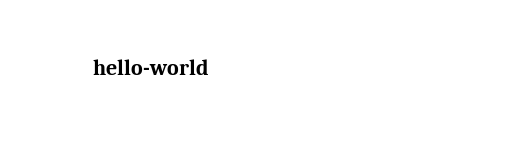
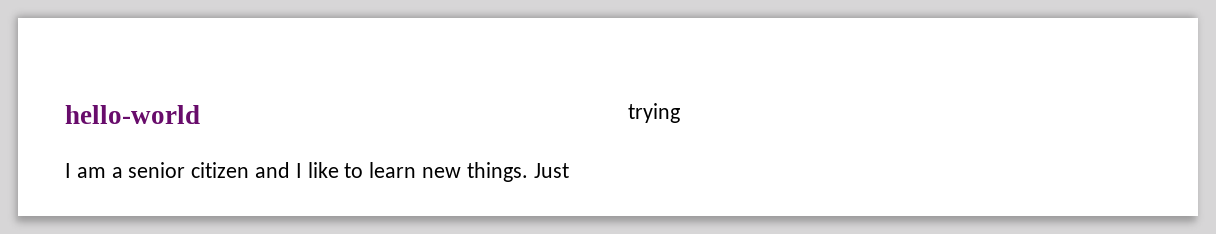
(209, 67) none -> [65,162,569,182] [628,103,680,123] // I am a senior citizen and I like to learn new things. Just trying

